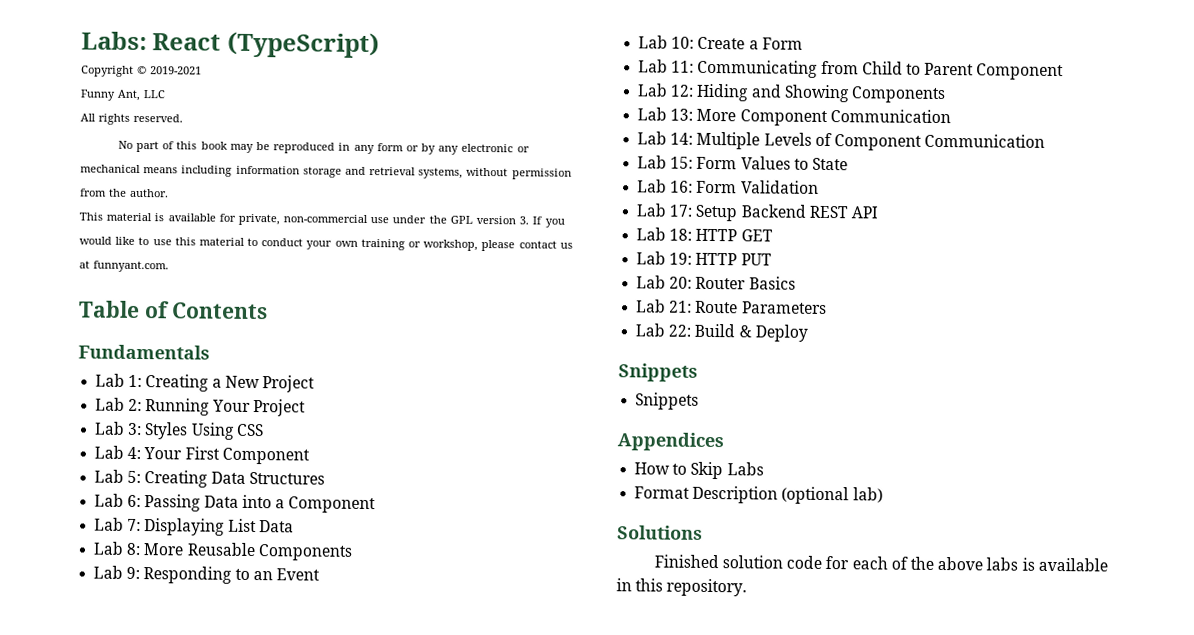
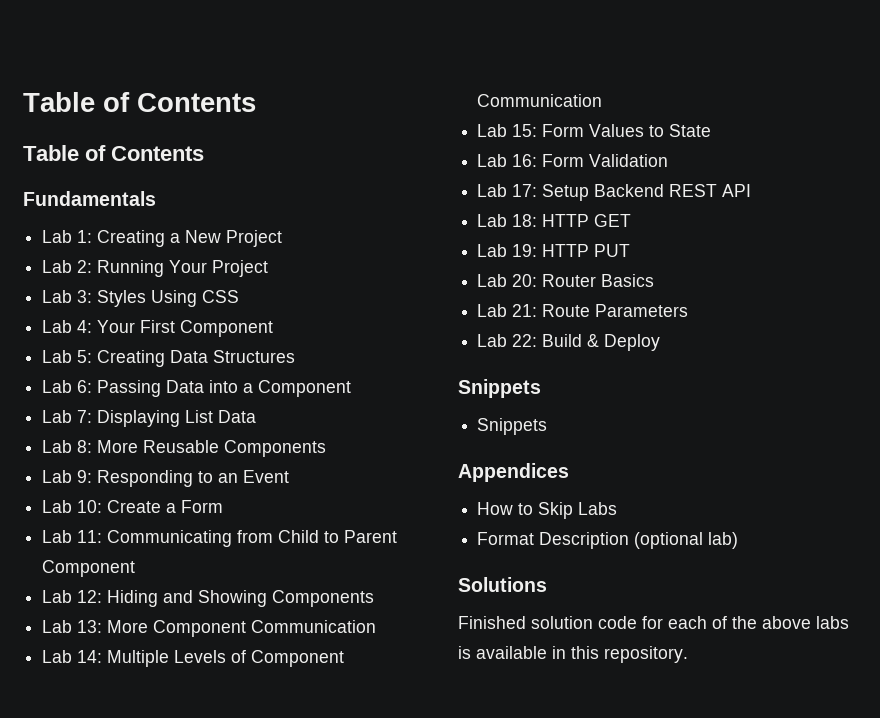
[81,31,380,59] [81,65,203,77] [80,89,166,102] [80,113,184,125] [117,140,530,155] [80,164,572,180] [80,188,170,198] [79,212,565,228] [79,236,573,252] [79,260,170,273] Labs: React (TypeScript) // Copyright © 2019-2021 // Funny Ant, LLC // All rights reserved. // No part of this book may be reproduced in any form or by any electronic or mechanical means including information storage and retrieval systems, without permission from the author. // This material is available for private, non-commercial use under the GPL version 3. If you would like to use this material to conduct your own training or workshop, please contact us at funnyant.com. -> [23,92,256,112] Table of Contents

